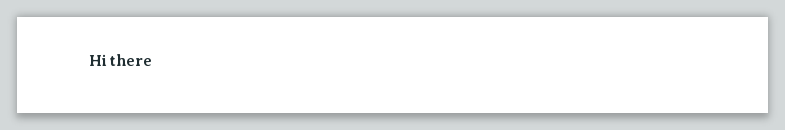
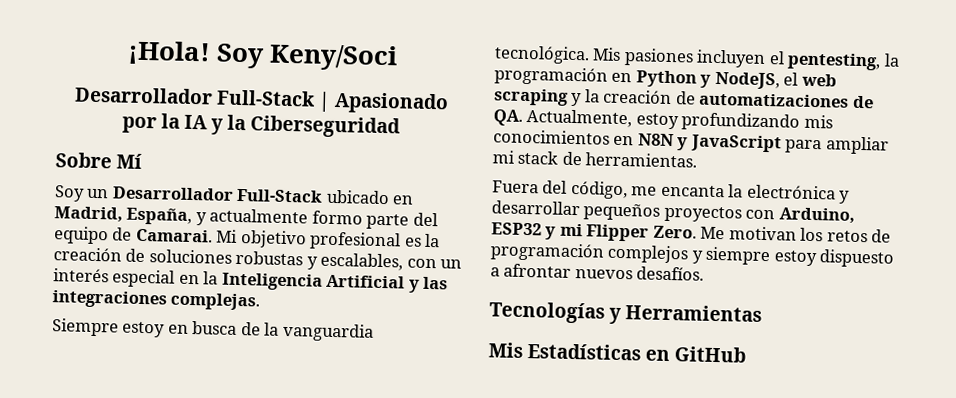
[89,54,153,66] Hi there -> [126,40,399,72] [73,86,450,115] [121,113,402,139] [55,152,143,169] [54,185,415,205] [54,206,438,230] [53,226,441,251] [53,247,463,271] [53,268,449,293] [52,290,261,311] [52,318,374,342] [494,45,900,71] [494,66,837,90] [493,88,874,109] [493,109,833,132] [493,129,889,155] [492,150,698,168] [492,180,851,204] [491,200,855,224] [491,222,892,243] [490,242,896,268] [490,263,705,281] [489,301,763,325] [488,342,747,363] ¡Hola! Soy Keny/Soci // Desarrollador Full-Stack | Apasionado por la IA y la Ciberseguridad // Sobre Mí // Soy un Desarrollador Full-Stack ubicado en Madrid, España, y actualmente formo parte del equipo de Camarai. Mi objetivo profesional es la creación de soluciones robustas y escalables, con un interés especial en la Inteligencia Artificial y las integraciones complejas. // Siempre estoy en busca de la vanguardia tecnológica. Mis pasiones incluyen el pentesting, la programación en Python y NodeJS, el web scraping y la creación de automatizaciones de QA. Actualmente, estoy profundizando mis conocimientos en N8N y JavaScript para ampliar mi stack de herramientas. // Fuera del código, me encanta la electrónica y desarrollar pequeños proyectos con Arduino, ESP32 y mi Flipper Zero. Me motivan los retos de programación complejos y siempre estoy dispuesto a afrontar nuevos desafíos. // Tecnologías y Herramientas // Mis Estadísticas en GitHub

